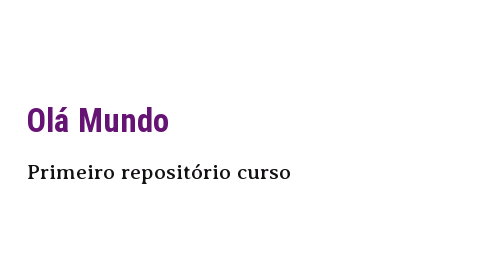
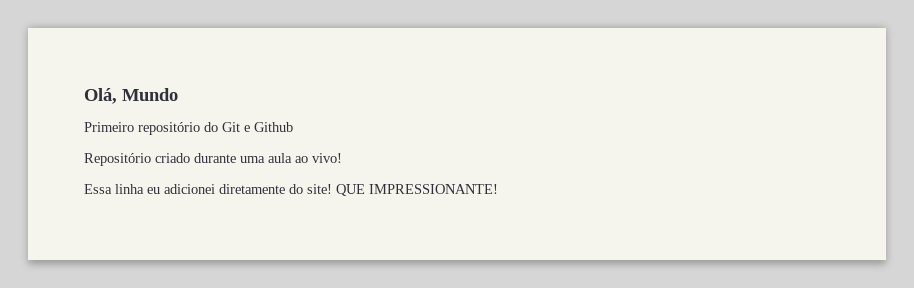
[27,107,69,132] Olá -> [84,88,117,104] Olá,
[236,169,291,179] curso -> [204,122,293,132] [84,153,342,166] [84,184,498,196] do Git e Github // Repositório criado durante uma aula ao vivo! // Essa linha eu adicionei diretamente do site! QUE IMPRESSIONANTE!

